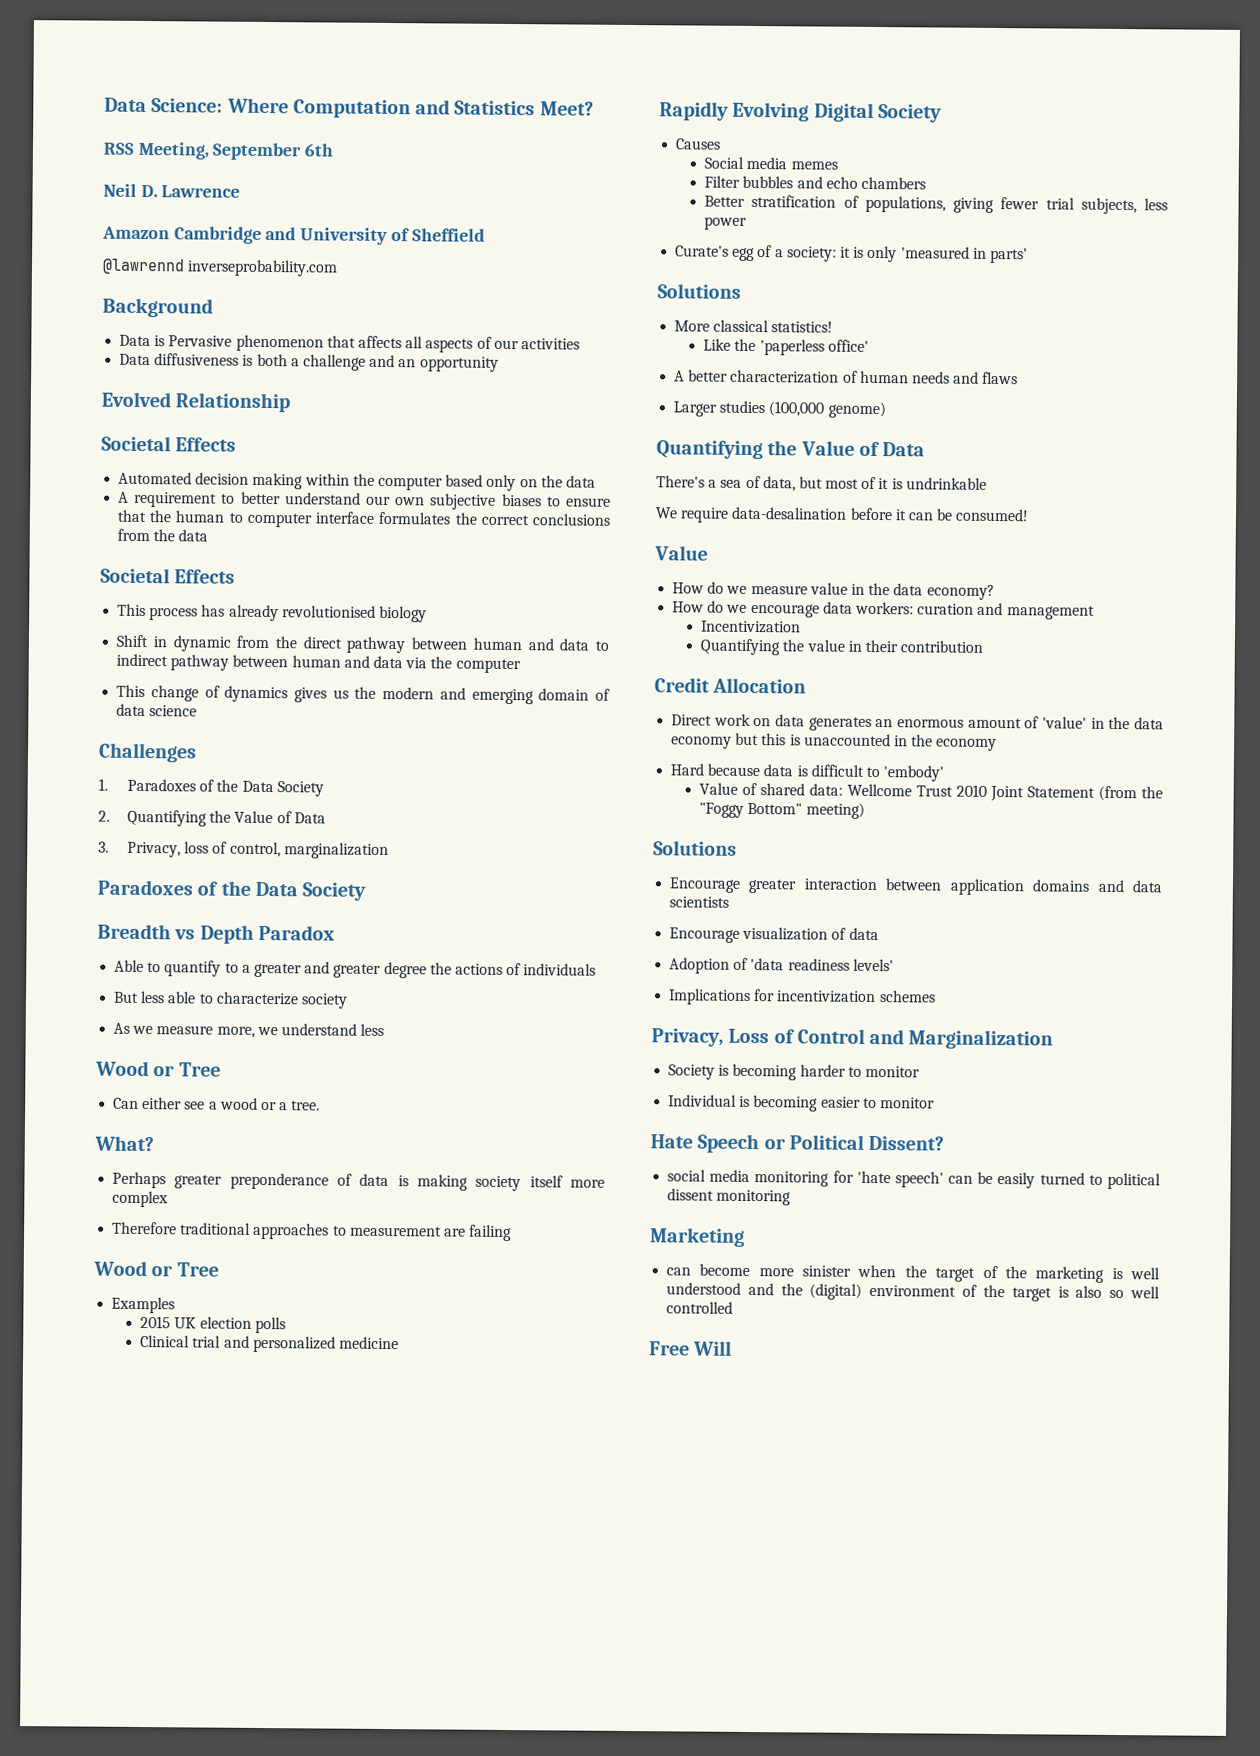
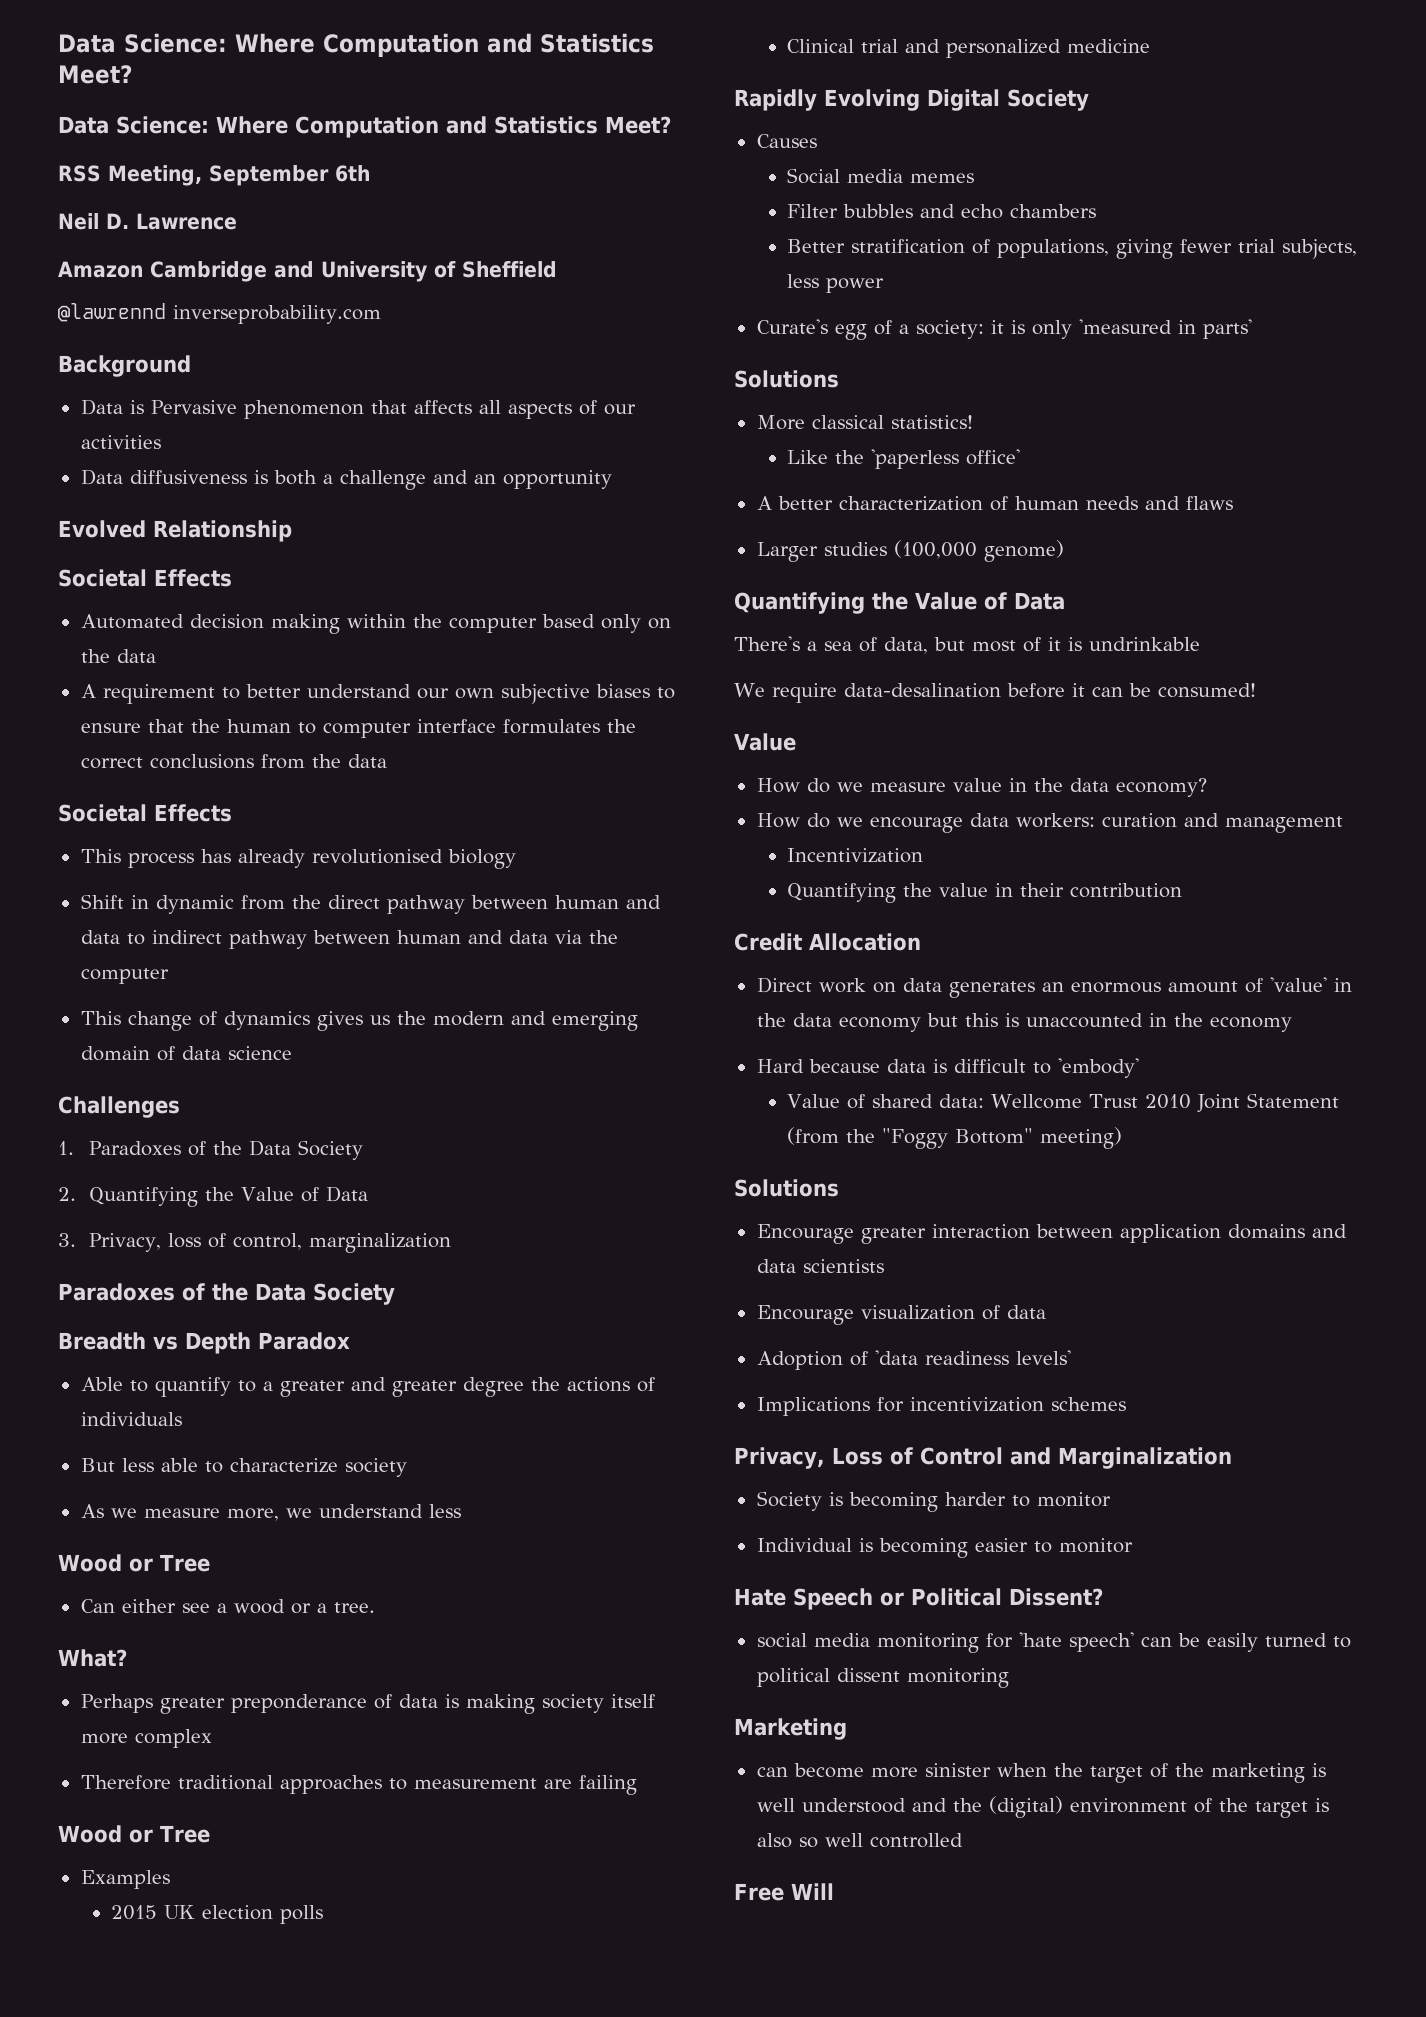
[104,97,594,119] Data Science: Where Computation and Statistics Meet? -> [58,33,654,57] [58,65,133,84] [58,116,671,138] Data Science: Where Computation and Statistics Meet? // Data Science: Where Computation and Statistics Meet?

